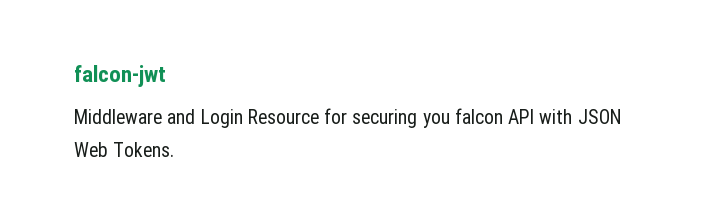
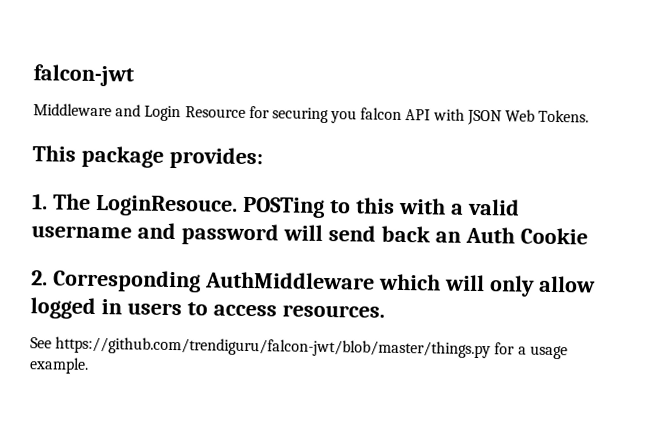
(175, 149) none -> [32,145,263,170] [32,193,520,218] [31,222,588,246] [31,269,596,297] [30,297,385,319] [30,336,568,360] [29,357,89,374] // This package provides: // 1. The LoginResouce. POSTing to this with a valid username and password will send back an Auth Cookie // 2. Corresponding AuthMiddleware which will only allow logged in users to access resources. // See https://github.com/trendiguru/falcon-jwt/blob/master/things.py for a usage example.

